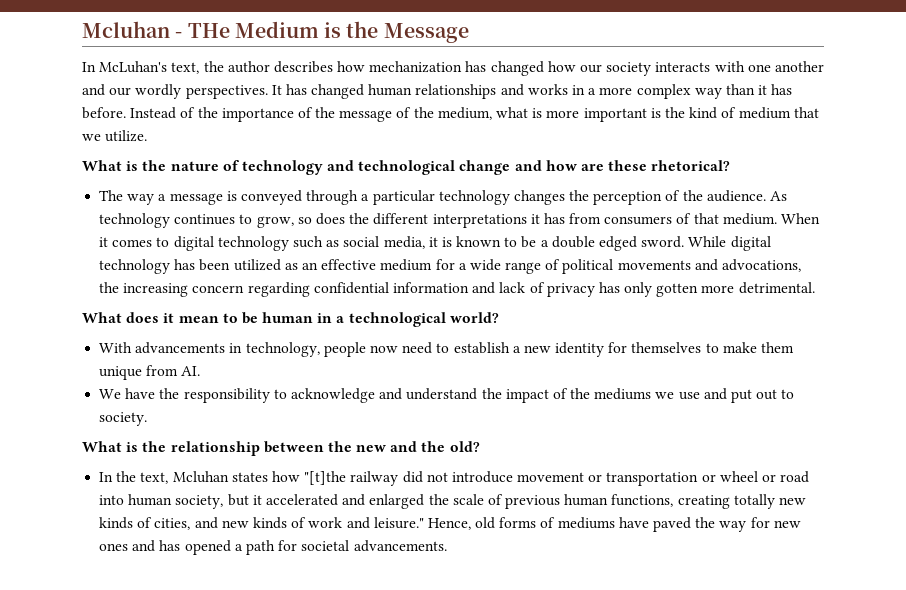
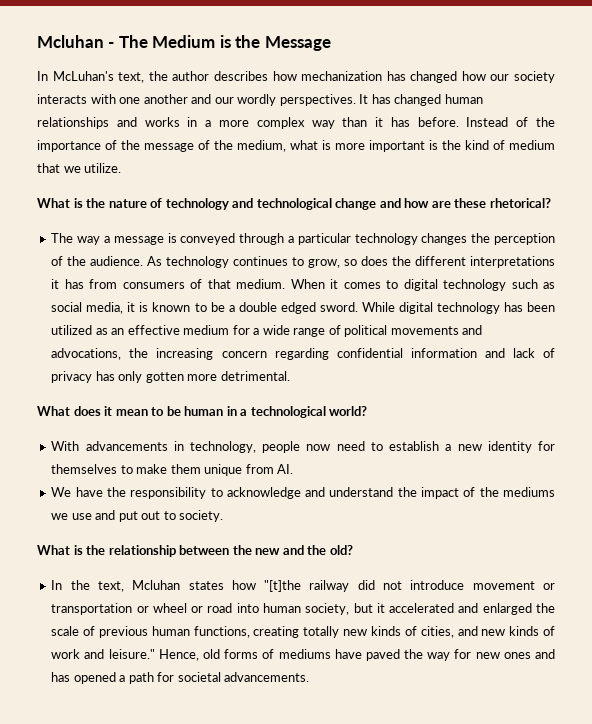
[187,23,230,38] THe -> [118,35,148,48] The

